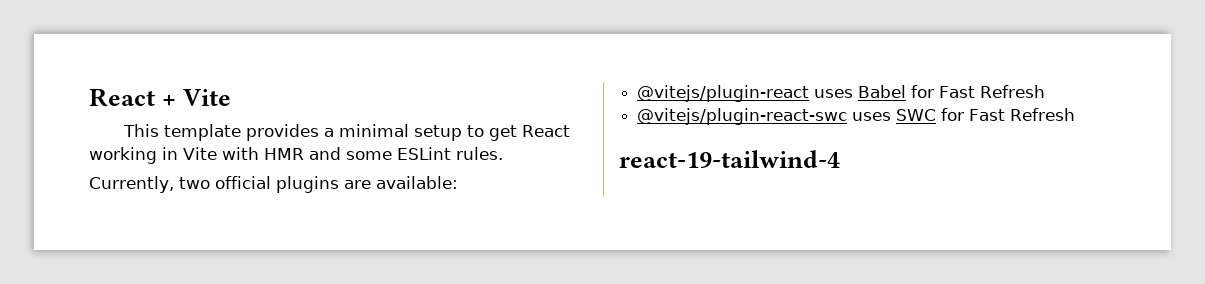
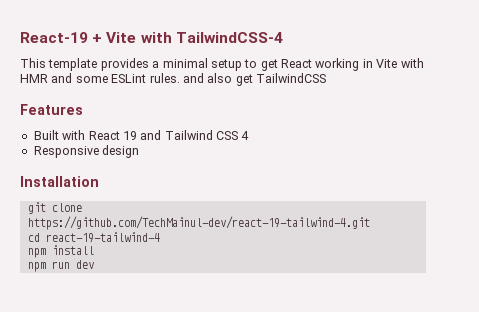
[89,88,155,107] React -> [20,32,88,43] React-19
(232, 97) none -> [140,32,283,43] with TailwindCSS-4
[89,176,458,193] [637,85,1046,102] [637,108,1076,125] [619,150,840,168] // Currently, two official plugins are available: // @vitejs/plugin-react uses Babel for Fast Refresh // @vitejs/plugin-react-swc uses SWC for Fast Refresh // react-19-tailwind-4 -> [182,73,326,86] [20,104,83,115] [33,130,250,140] [33,145,140,158] [20,176,99,187] [27,202,82,214] [27,216,370,230] [27,232,160,243] [27,245,94,258] [27,260,94,272] and also get TailwindCSS // Features // Built with React 19 and Tailwind CSS 4 // Responsive design // Installation // git clone https://github.com/TechMainul-dev/react-19-tailwind-4.git // cd react-19-tailwind-4 // npm install // npm run dev

